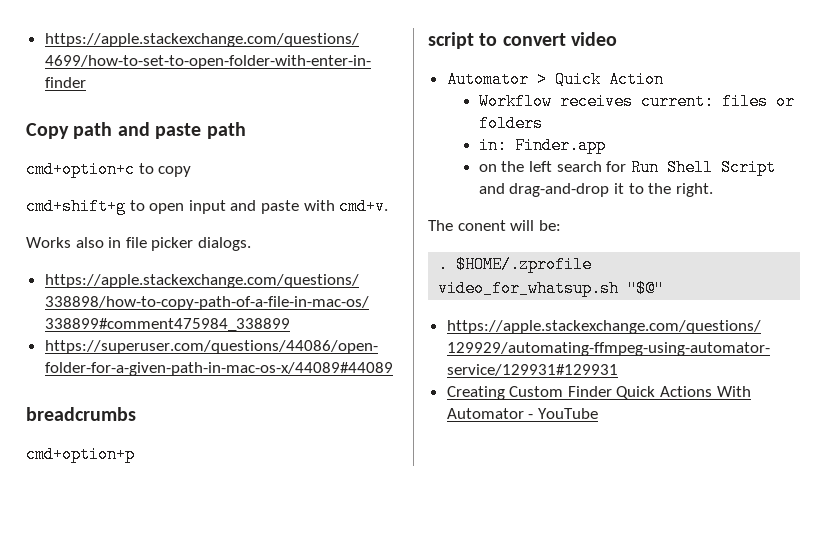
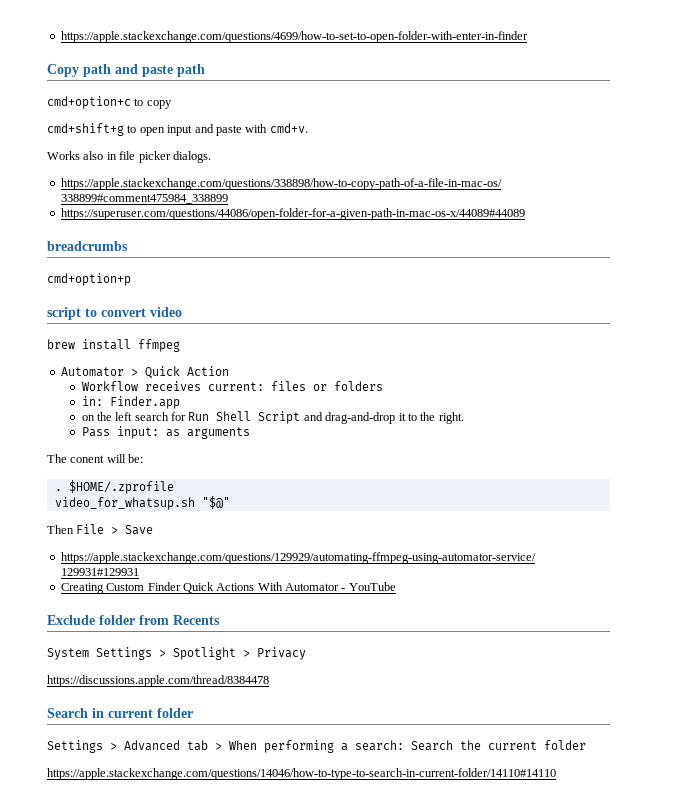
(618, 39) none -> [47,339,180,352] // brew install ffmpeg
(713, 190) none -> [81,426,250,439] // Pass input: as arguments
(665, 288) none -> [47,524,154,535] // Then File > Save
(598, 413) none -> [47,615,220,625] [47,647,306,660] [47,675,269,687] [47,708,193,718] [47,740,586,753] [47,768,556,780] // Exclude folder from Recents // System Settings > Spotlight > Privacy // https://discussions.apple.com/thread/8384478 // Search in current folder // Settings > Advanced tab > When performing a search: Search the current folder // https://apple.stackexchange.com/questions/14046/how-to-type-to-search-in-current-folder/14110#14110

